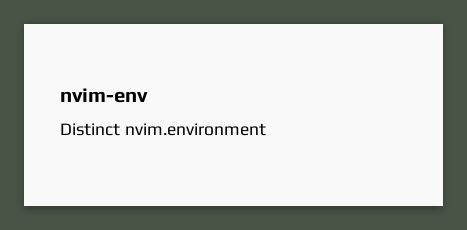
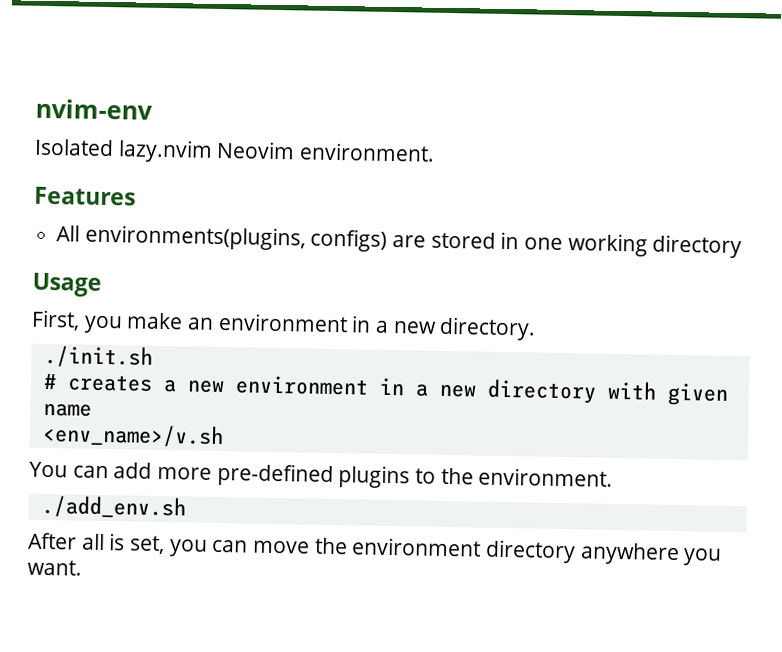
[60,123,266,136] Distinct nvim.environment -> [34,138,435,163] [34,186,136,206] [56,224,743,259] [32,272,102,297] [31,309,537,341] [43,344,153,369] [42,372,729,406] [42,402,92,417] [41,422,224,449] [29,461,614,489] [40,494,186,520] [28,532,723,566] [27,559,82,576] Isolated lazy.nvim Neovim environment. // Features // All environments(plugins, configs) are stored in one working directory // Usage // First, you make an environment in a new directory. // ./init.sh // # creates a new environment in a new directory with given name // <env_name>/v.sh // You can add more pre-defined plugins to the environment. // ./add_env.sh // After all is set, you can move the environment directory anywhere you want.

